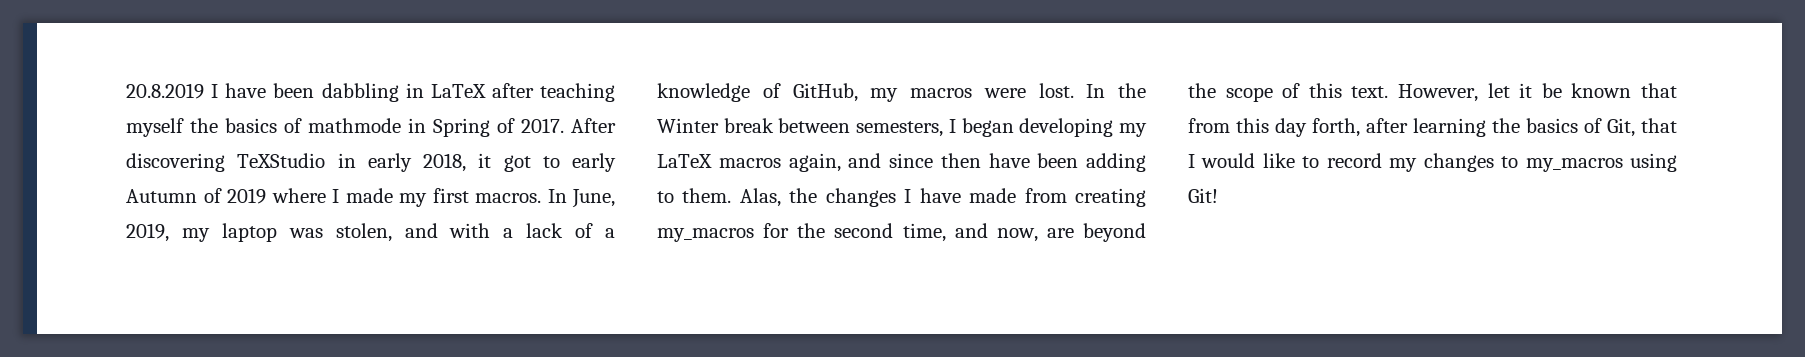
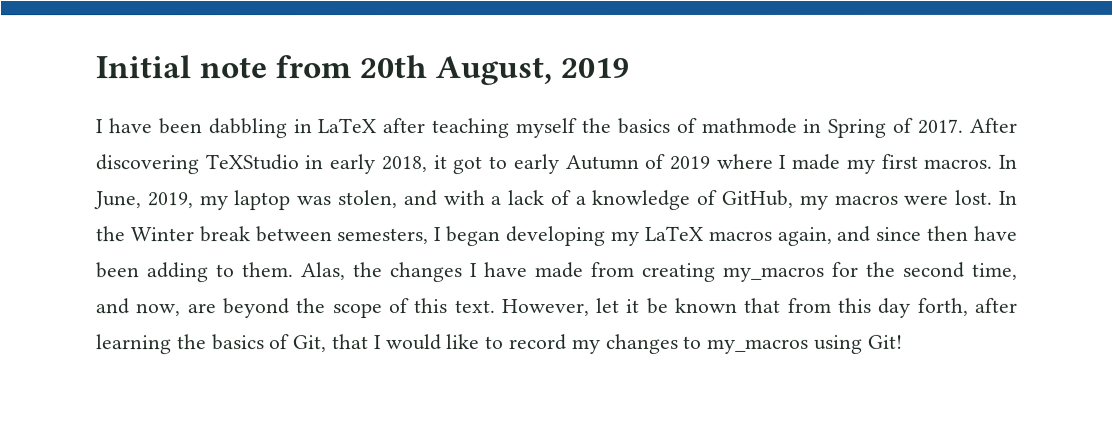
[126,83,204,99] 20.8.2019 -> [95,55,630,86] Initial note from 20th August, 2019 //

